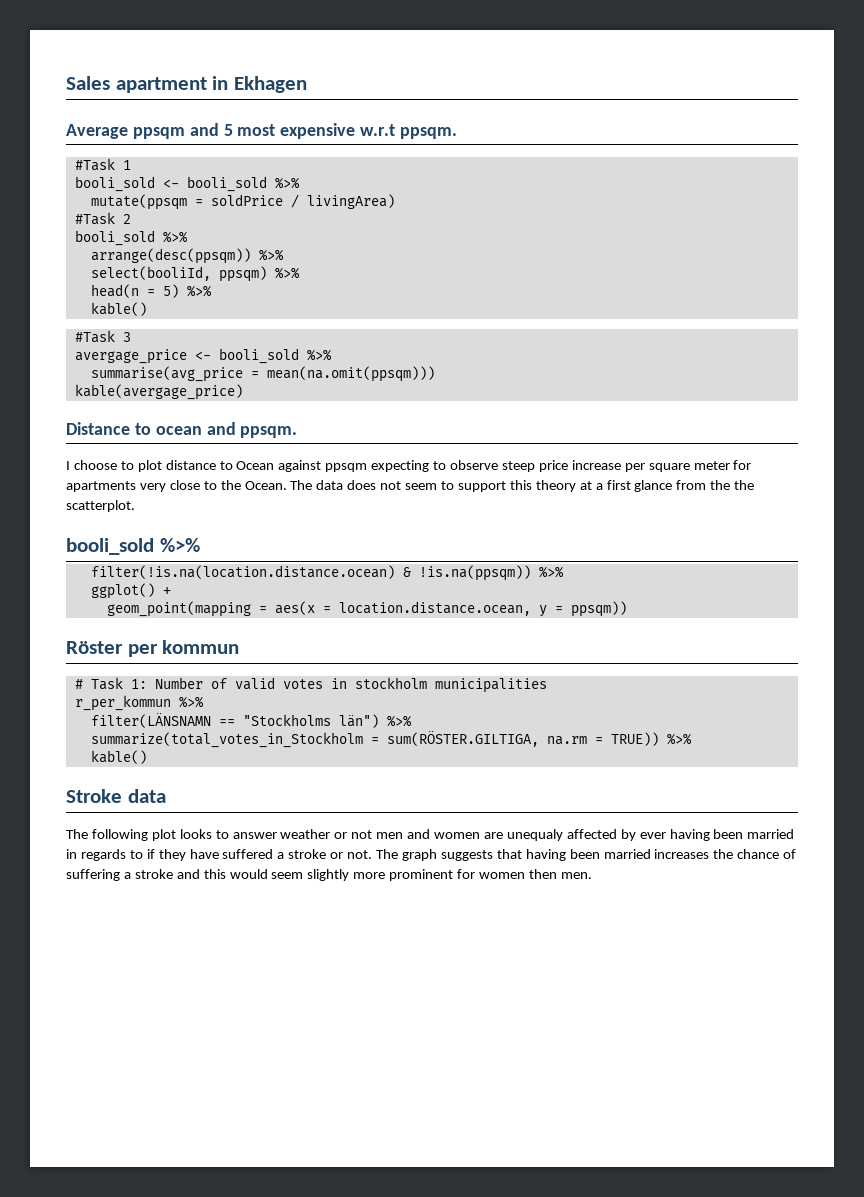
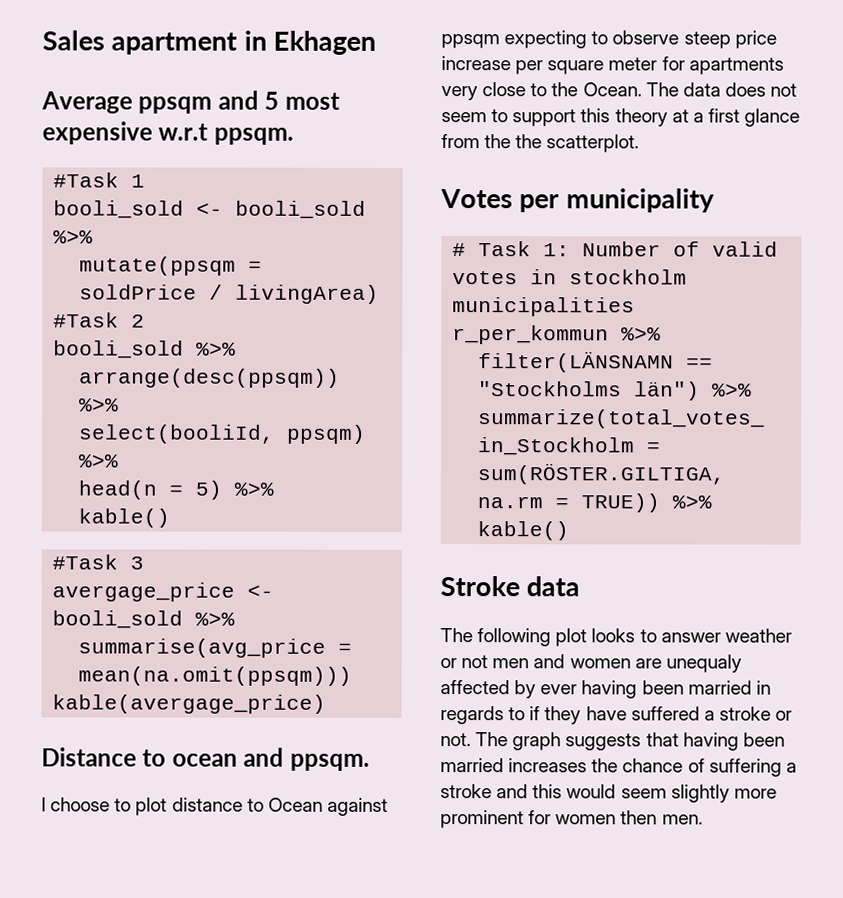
[66,538,200,555] [90,565,564,581] [90,583,171,599] [106,601,627,617] [66,640,240,657] booli_sold %>% // filter(!is.na(location.distance.ocean) & !is.na(ppsqm)) %>% // ggplot() + // geom_point(mapping = aes(x = location.distance.ocean, y = ppsqm)) // Röster per kommun -> [440,188,715,213] Votes per municipality

